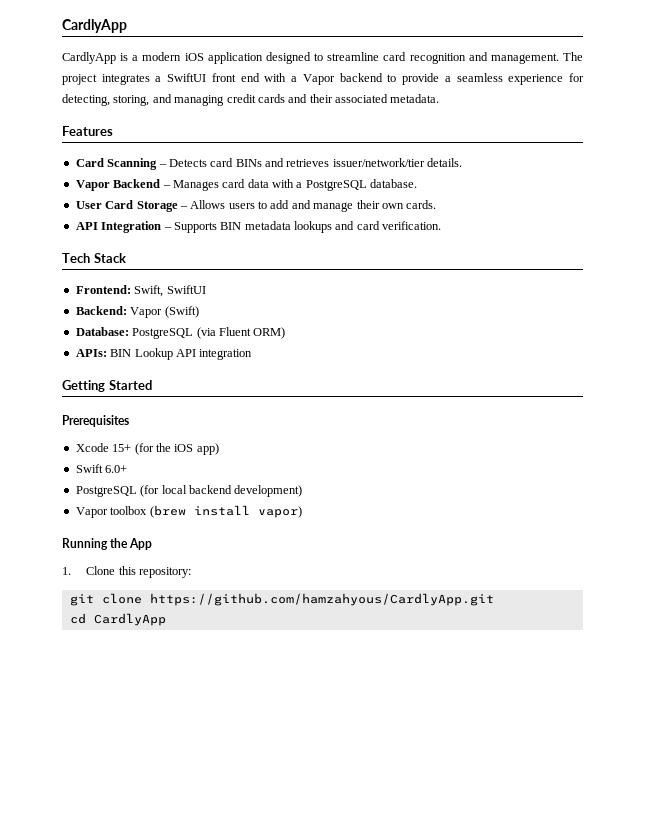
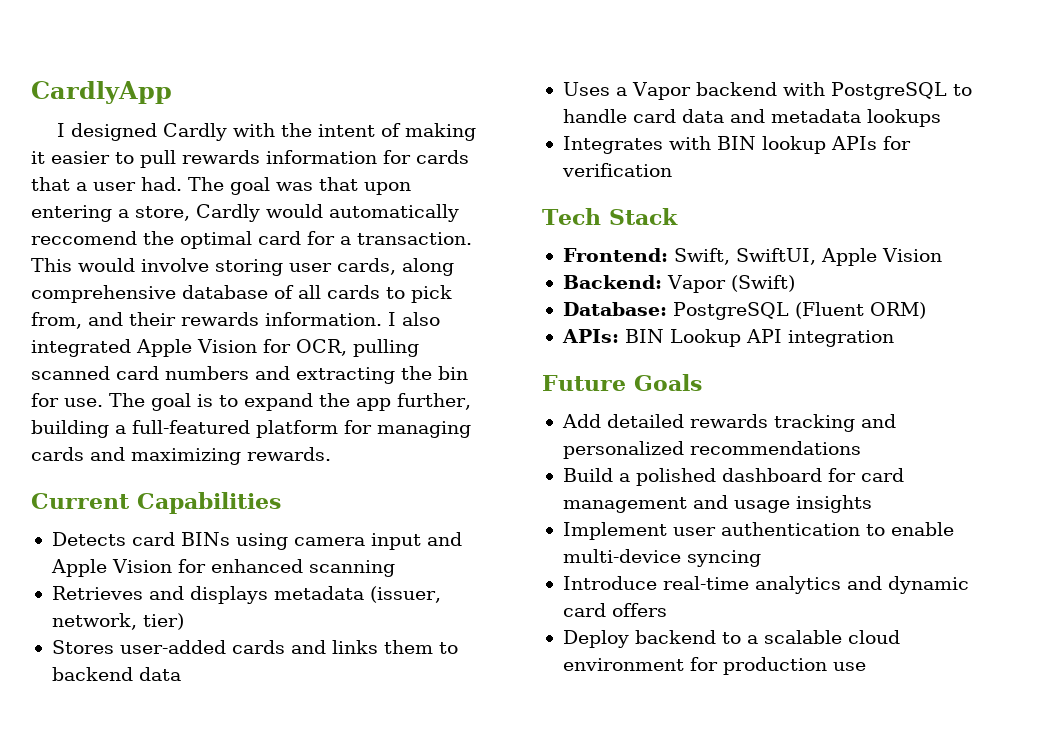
[62,52,583,64] [62,73,584,85] [62,94,440,106] [62,126,113,136] [75,158,463,170] [75,179,418,191] [75,200,437,212] [75,221,442,233] CardlyApp is a modern iOS application designed to streamline card recognition and management. The project integrates a SwiftUI front end with a Vapor backend to provide a seamless experience for detecting, storing, and managing credit cards and their associated metadata. // Features // Card Scanning – Detects card BINs and retrieves issuer/network/tier details. // Vapor Backend – Manages card data with a PostgreSQL database. // User Card Storage – Allows users to add and manage their own cards. // API Integration – Supports BIN metadata lookups and card verification. -> [56,123,476,141] [31,150,469,168] [31,177,411,195] [31,204,459,222] [31,231,472,249] [31,258,454,276] [31,285,452,303] [31,312,440,329] [31,339,419,357] [31,366,468,384] [31,393,471,411] [31,420,471,438] [31,447,331,465] [31,492,281,514] [51,532,462,550] [50,559,395,577] [51,586,441,604] [51,613,184,630] [51,640,458,654] [51,667,181,681] [562,82,972,100] [562,109,941,127] [562,136,911,154] [561,163,672,177] I designed Cardly with the intent of making it easier to pull rewards information for cards that a user had. The goal was that upon entering a store, Cardly would automatically reccomend the optimal card for a transaction. This would involve storing user cards, along comprehensive database of all cards to pick from, and their rewards information. I also integrated Apple Vision for OCR, pulling scanned card numbers and extracting the bin for use. The goal is to expand the app further, building a full-featured platform for managing cards and maximizing rewards. // Current Capabilities // Detects card BINs using camera input and Apple Vision for enhanced scanning // Retrieves and displays metadata (issuer, network, tier) // Stores user-added cards and links them to backend data // Uses a Vapor backend with PostgreSQL to handle card data and metadata lookups // Integrates with BIN lookup APIs for verification
[166,285,206,294] SwiftUI -> [735,248,942,266] SwiftUI, Apple Vision
[196,327,251,339] (via Fluent -> [794,302,864,319] (Fluent
[62,380,152,392] [62,415,129,427] [75,443,219,455] [75,464,128,473] [75,485,303,497] [75,505,302,518] [62,538,153,550] [62,566,192,578] [69,593,494,606] [69,613,166,626] Getting Started // Prerequisites // Xcode 15+ (for the iOS app) // Swift 6.0+ // PostgreSQL (for local backend development) // Vapor toolbox (brew install vapor) // Running the App // 1. Clone this repository: // git clone https://github.com/hamzahyous/CardlyApp.git // cd CardlyApp -> [542,374,702,391] [561,414,896,432] [562,441,861,459] [562,468,904,486] [562,495,872,513] [562,522,954,540] [562,549,761,567] [562,576,969,594] [562,603,667,617] [562,630,900,648] [562,657,866,675] Future Goals // Add detailed rewards tracking and personalized recommendations // Build a polished dashboard for card management and usage insights // Implement user authentication to enable multi-device syncing // Introduce real-time analytics and dynamic card offers // Deploy backend to a scalable cloud environment for production use

